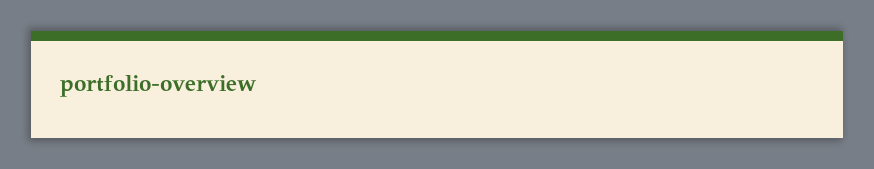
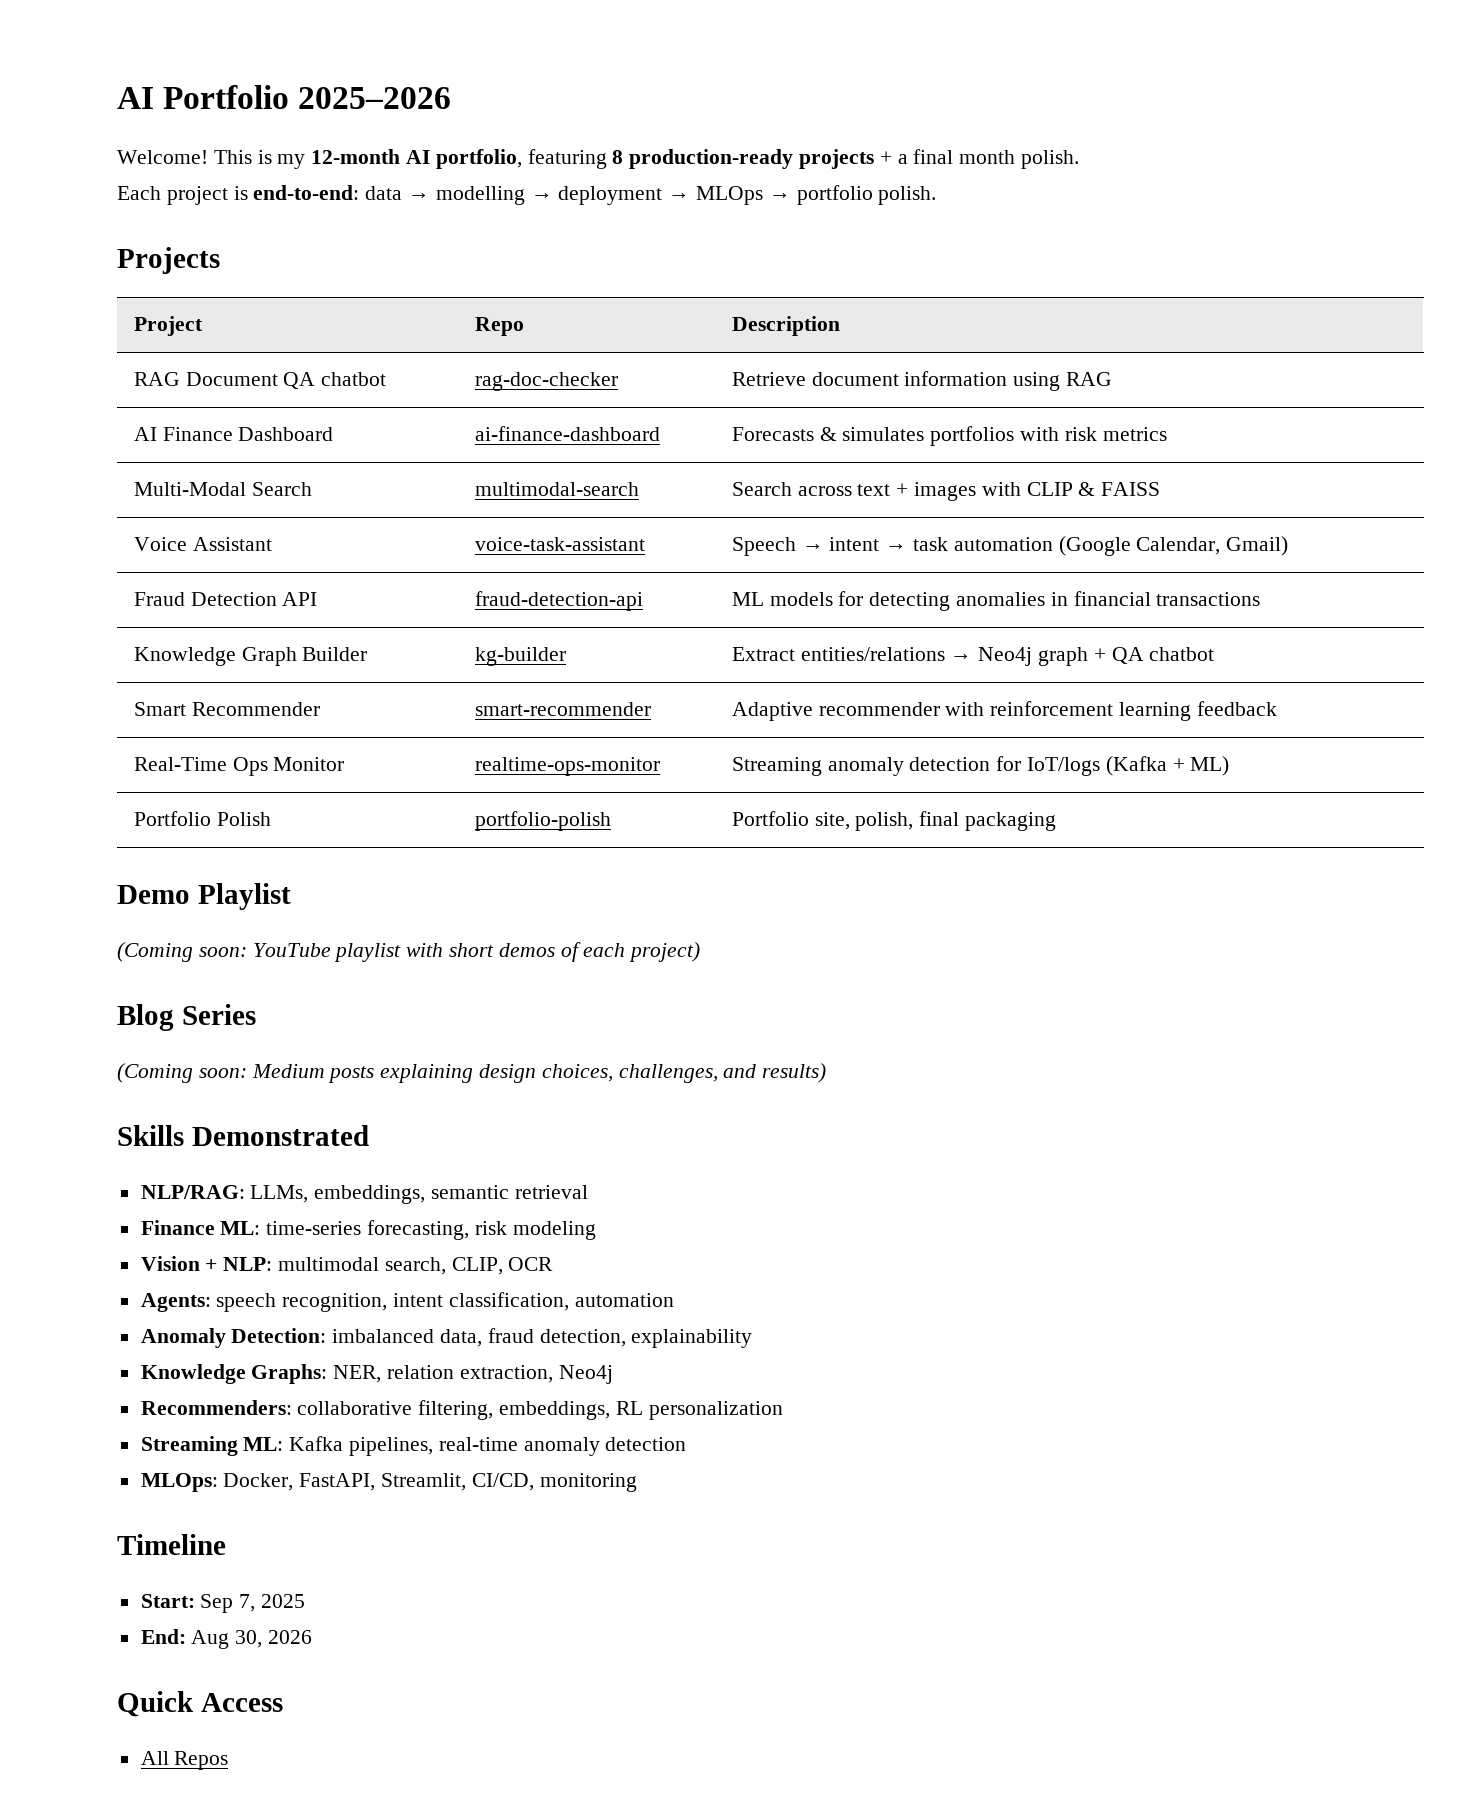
[60,75,256,97] portfolio-overview -> [117,85,452,109] [117,149,1080,169] [117,185,937,205] [117,247,220,274] [133,316,203,336] [474,317,524,336] [731,316,840,336] [133,372,387,389] [474,372,618,391] [731,371,1113,391] [133,427,334,441] [474,426,660,441] [731,426,1167,446] [133,482,312,496] [474,482,639,496] [731,482,1161,501] [133,537,272,551] [474,537,645,551] [731,536,1289,556] [133,592,318,606] [474,591,643,611] [731,591,1261,611] [133,647,368,666] [474,647,566,666] [731,647,1215,666] [133,702,320,716] [474,702,651,716] [731,701,1277,721] [133,757,345,776] [474,757,660,776] [731,756,1230,776] [133,811,271,826] [474,811,611,831] [731,811,1057,831] [117,883,291,910] [117,942,701,962] [117,1004,256,1031] [117,1063,827,1083] [117,1125,369,1146] [140,1185,588,1204] [140,1220,596,1240] [140,1256,554,1275] [140,1292,674,1312] [140,1328,753,1348] [140,1364,613,1384] [140,1400,783,1420] [140,1436,687,1456] [140,1473,637,1492] [117,1534,226,1555] [140,1594,306,1613] [140,1629,313,1649] [117,1691,283,1717] [140,1751,229,1770] AI Portfolio 2025–2026 // Welcome! This is my 12-month AI portfolio, featuring 8 production-ready projects + a final month polish. // Each project is end-to-end: data → modelling → deployment → MLOps → portfolio polish. // Projects // Project | Repo | Description // RAG Document QA chatbot | rag-doc-checker | Retrieve document information using RAG // AI Finance Dashboard | ai-finance-dashboard | Forecasts & simulates portfolios with risk metrics // Multi-Modal Search | multimodal-search | Search across text + images with CLIP & FAISS // Voice Assistant | voice-task-assistant | Speech → intent → task automation (Google Calendar, Gmail) // Fraud Detection API | fraud-detection-api | ML models for detecting anomalies in financial transactions // Knowledge Graph Builder | kg-builder | Extract entities/relations → Neo4j graph + QA chatbot // Smart Recommender | smart-recommender | Adaptive recommender with reinforcement learning feedback // Real-Time Ops Monitor | realtime-ops-monitor | Streaming anomaly detection for IoT/logs (Kafka + ML) // Portfolio Polish | portfolio-polish | Portfolio site, polish, final packaging // Demo Playlist // (Coming soon: YouTube playlist with short demos of each project) // Blog Series // (Coming soon: Medium posts explaining design choices, challenges, and results) // Skills Demonstrated // NLP/RAG: LLMs, embeddings, semantic retrieval // Finance ML: time-series forecasting, risk modeling // Vision + NLP: multimodal search, CLIP, OCR // Agents: speech recognition, intent classification, automation // Anomaly Detection: imbalanced data, fraud detection, explainability // Knowledge Graphs: NER, relation extraction, Neo4j // Recommenders: collaborative filtering, embeddings, RL personalization // Streaming ML: Kafka pipelines, real-time anomaly detection // MLOps: Docker, FastAPI, Streamlit, CI/CD, monitoring // Timeline // Start: Sep 7, 2025 // End: Aug 30, 2026 // Quick Access // All Repos

